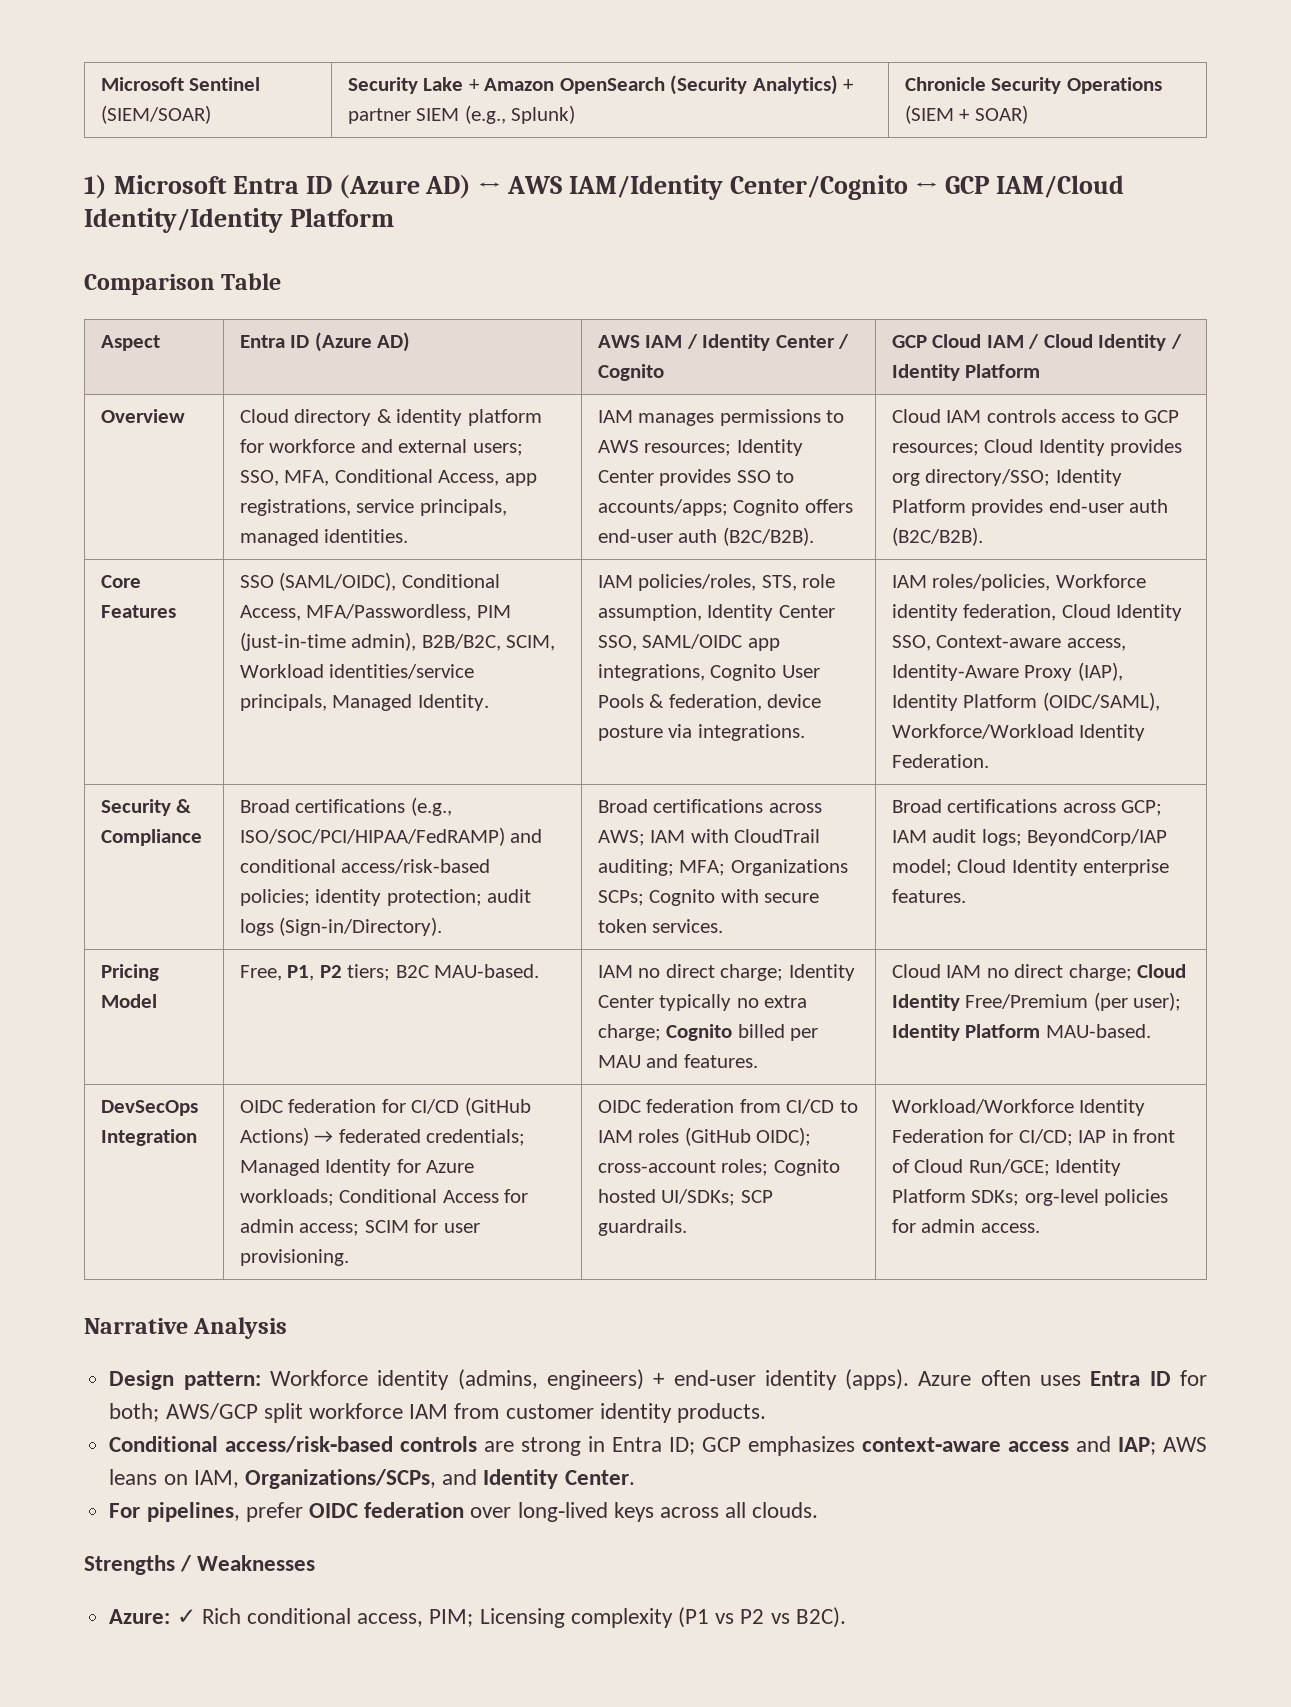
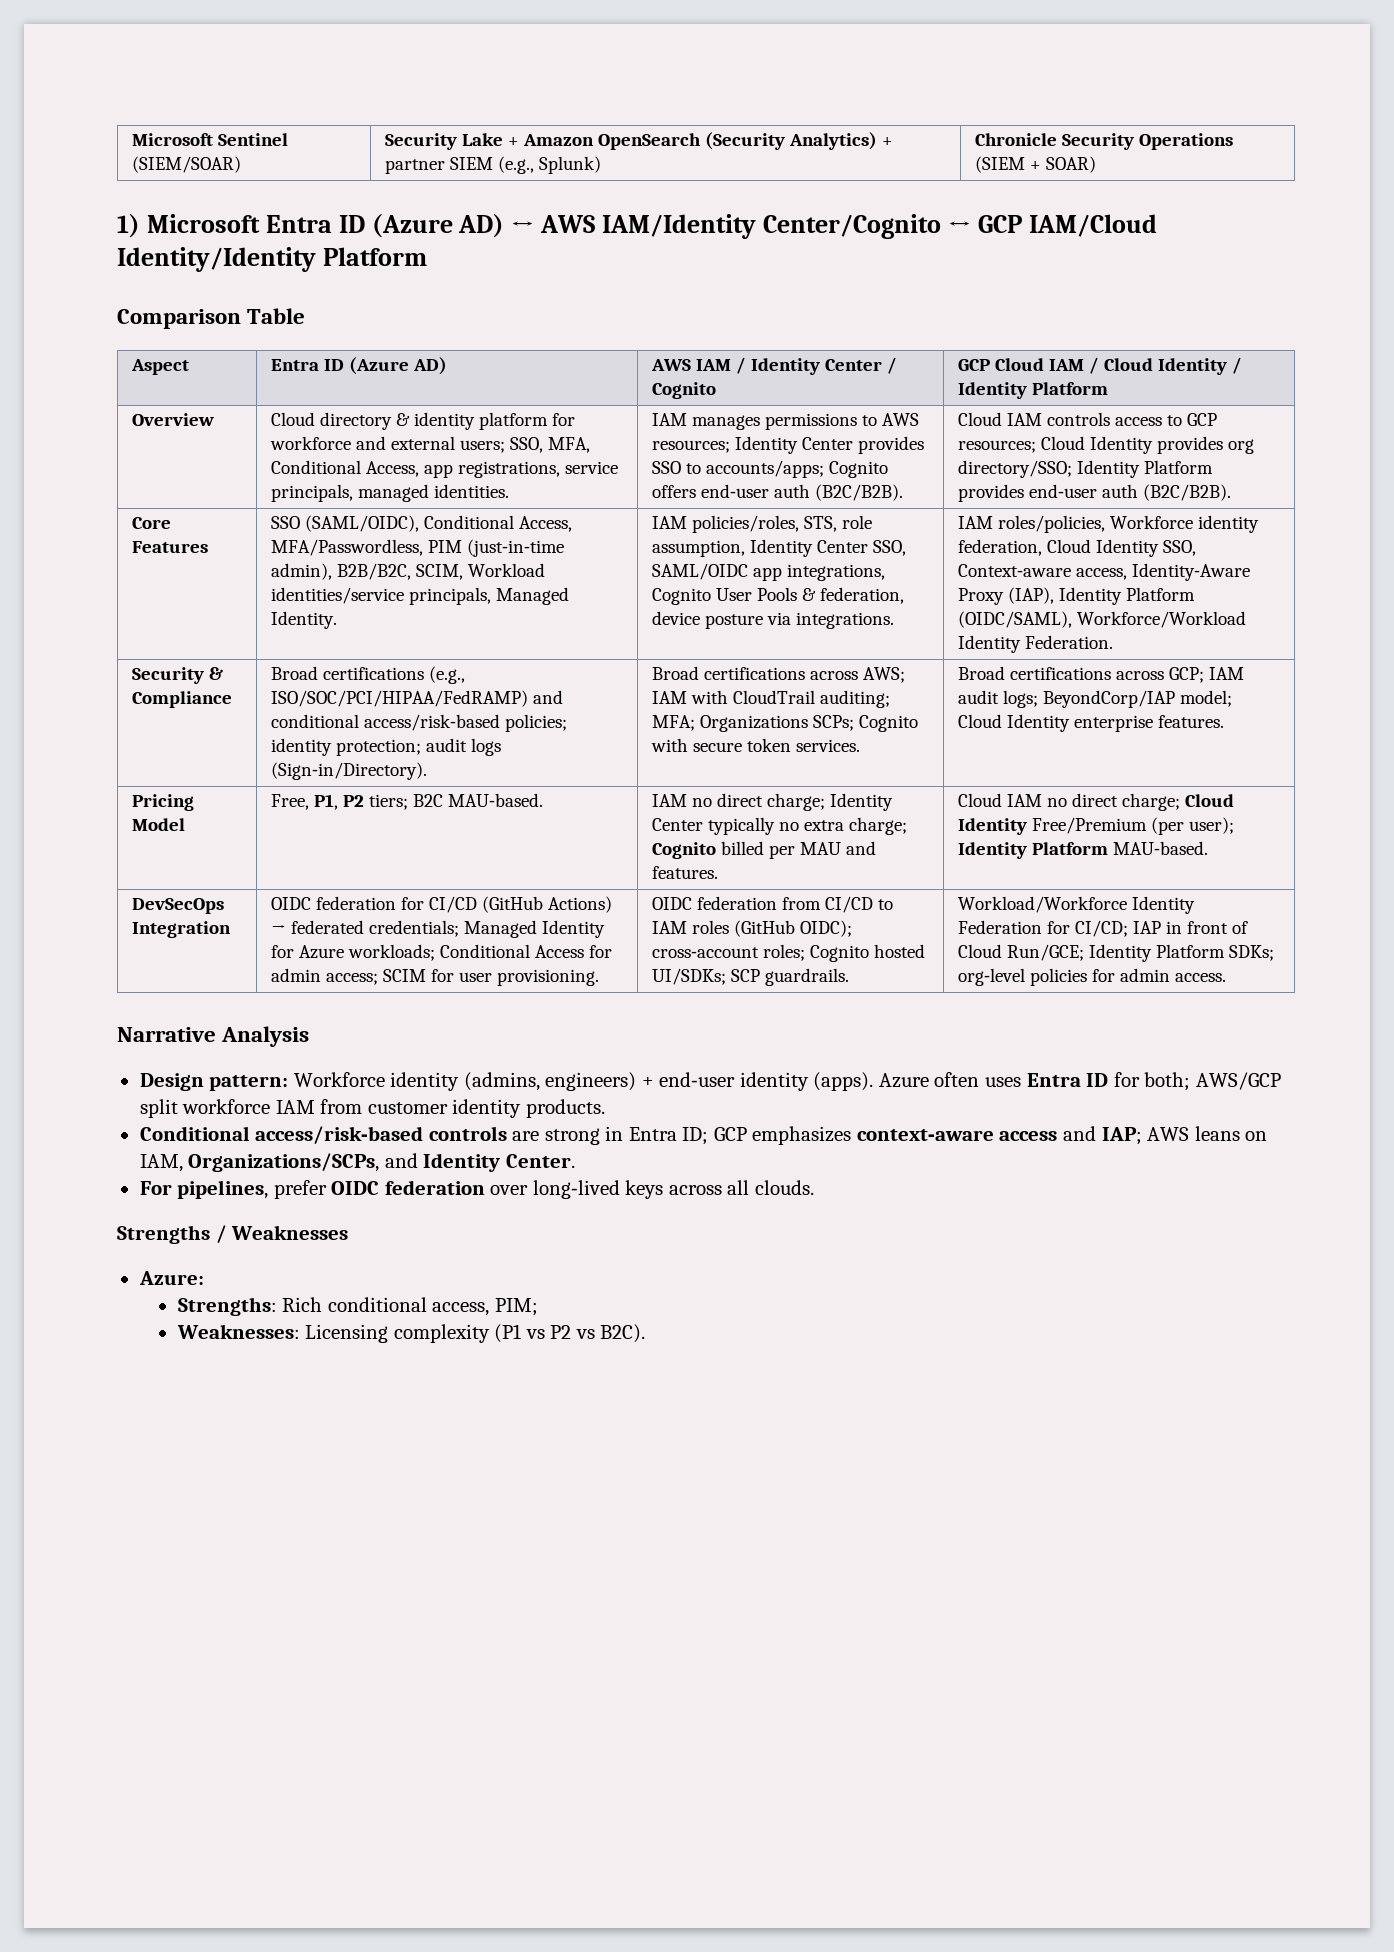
[176,1609,196,1624] ✓ -> [177,1297,277,1316] // Strengths:
(474, 1618) none -> [176,1324,300,1339] // Weaknesses:

